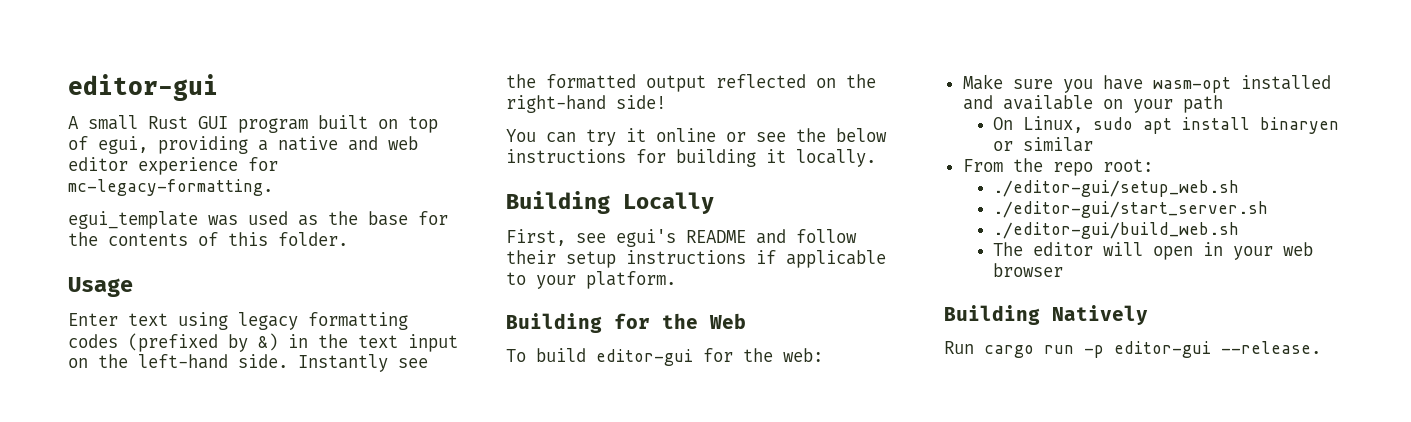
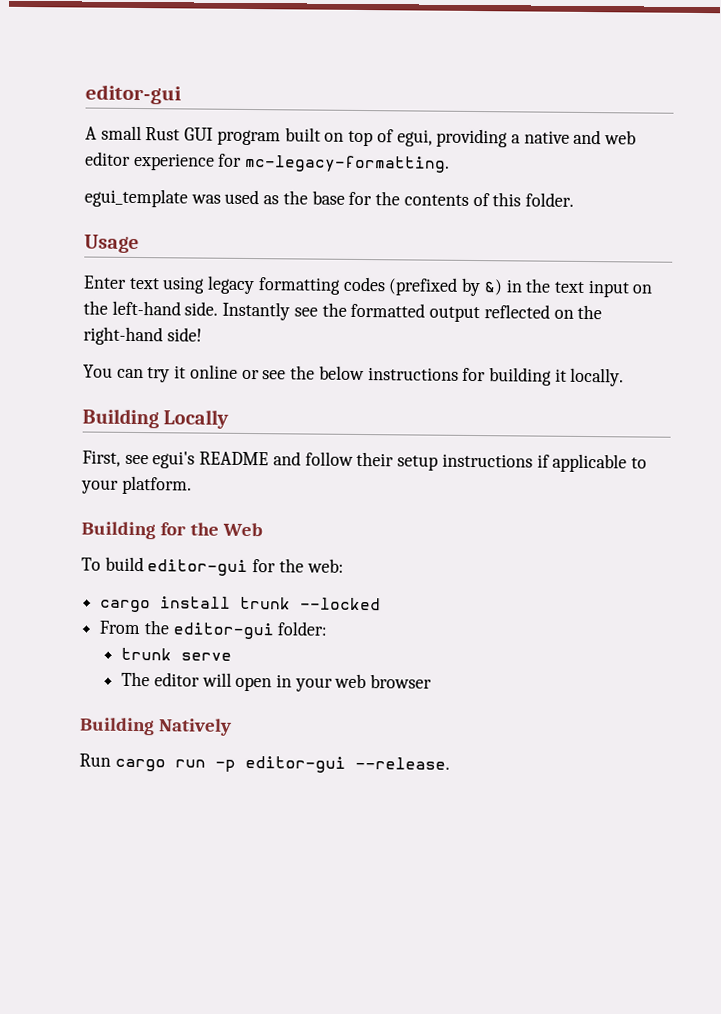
[962,74,1331,93] [962,95,1223,113] [993,116,1340,134] [993,137,1094,152] [962,158,1153,176] [993,180,1240,197] [993,201,1269,218] [993,222,1240,239] Make sure you have wasm-opt installed and available on your path // On Linux, sudo apt install binaryen or similar // From the repo root: // ./editor-gui/setup_web.sh // ./editor-gui/start_server.sh // ./editor-gui/build_web.sh -> [100,596,382,613] [99,620,328,640] [121,647,233,661] cargo install trunk --locked // From the editor-gui folder: // trunk serve

